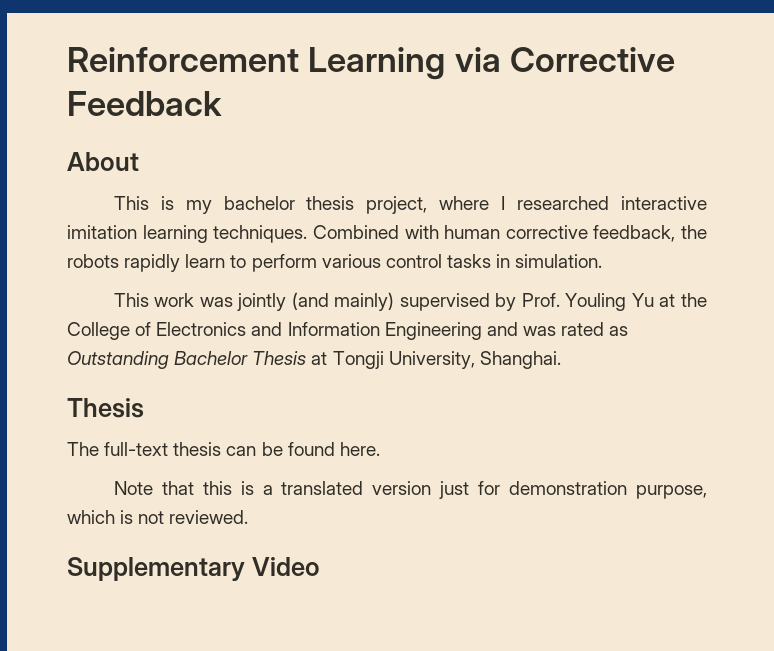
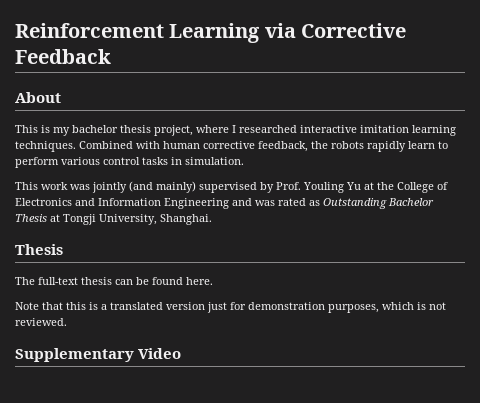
[635,485,707,499] purpose, -> [328,304,379,313] purposes,

